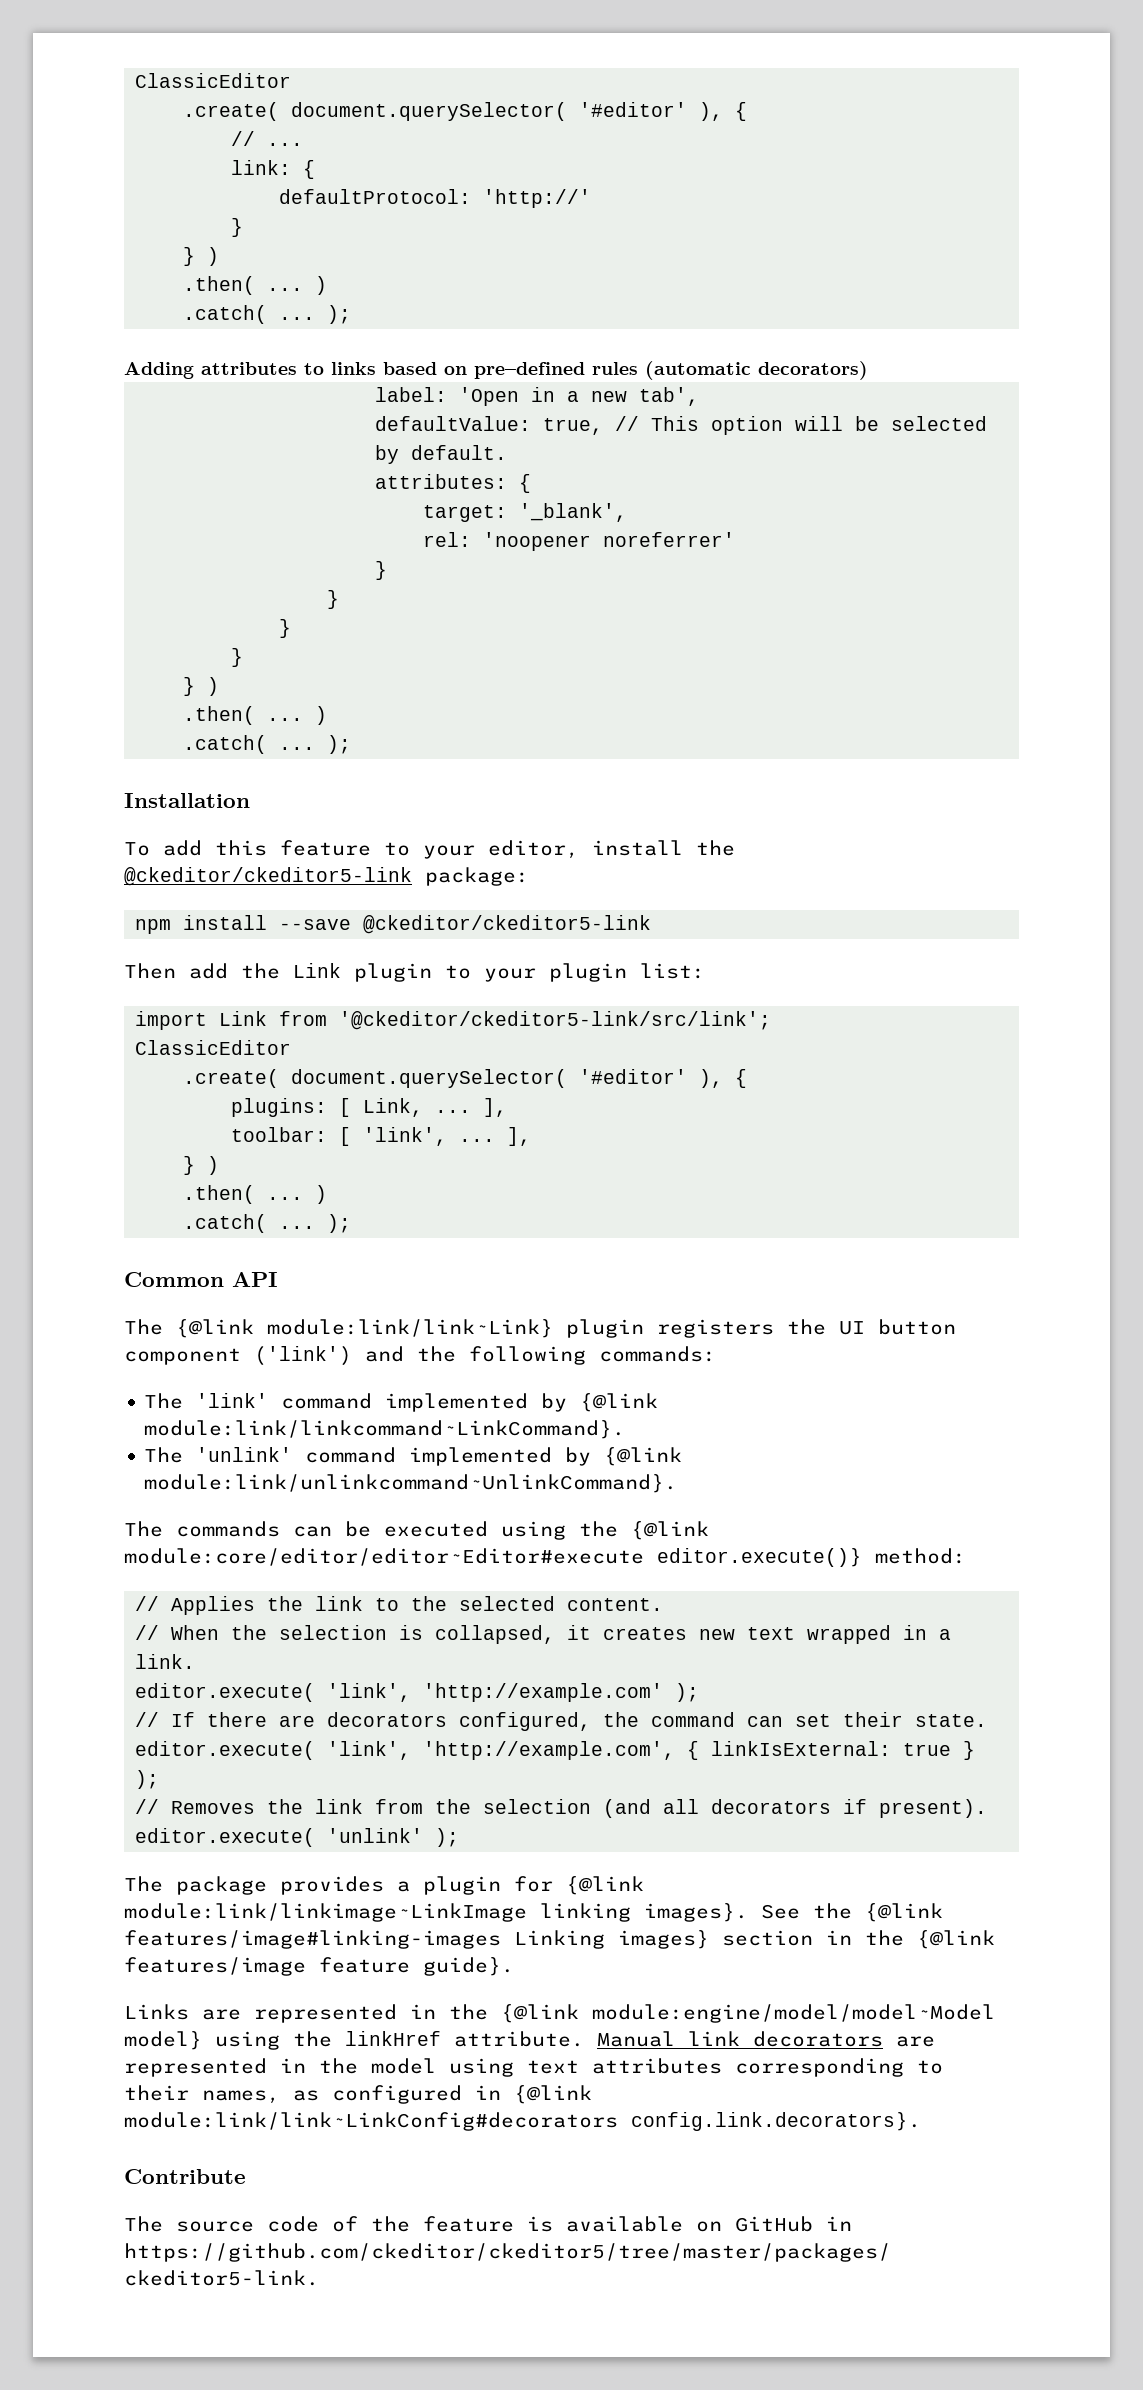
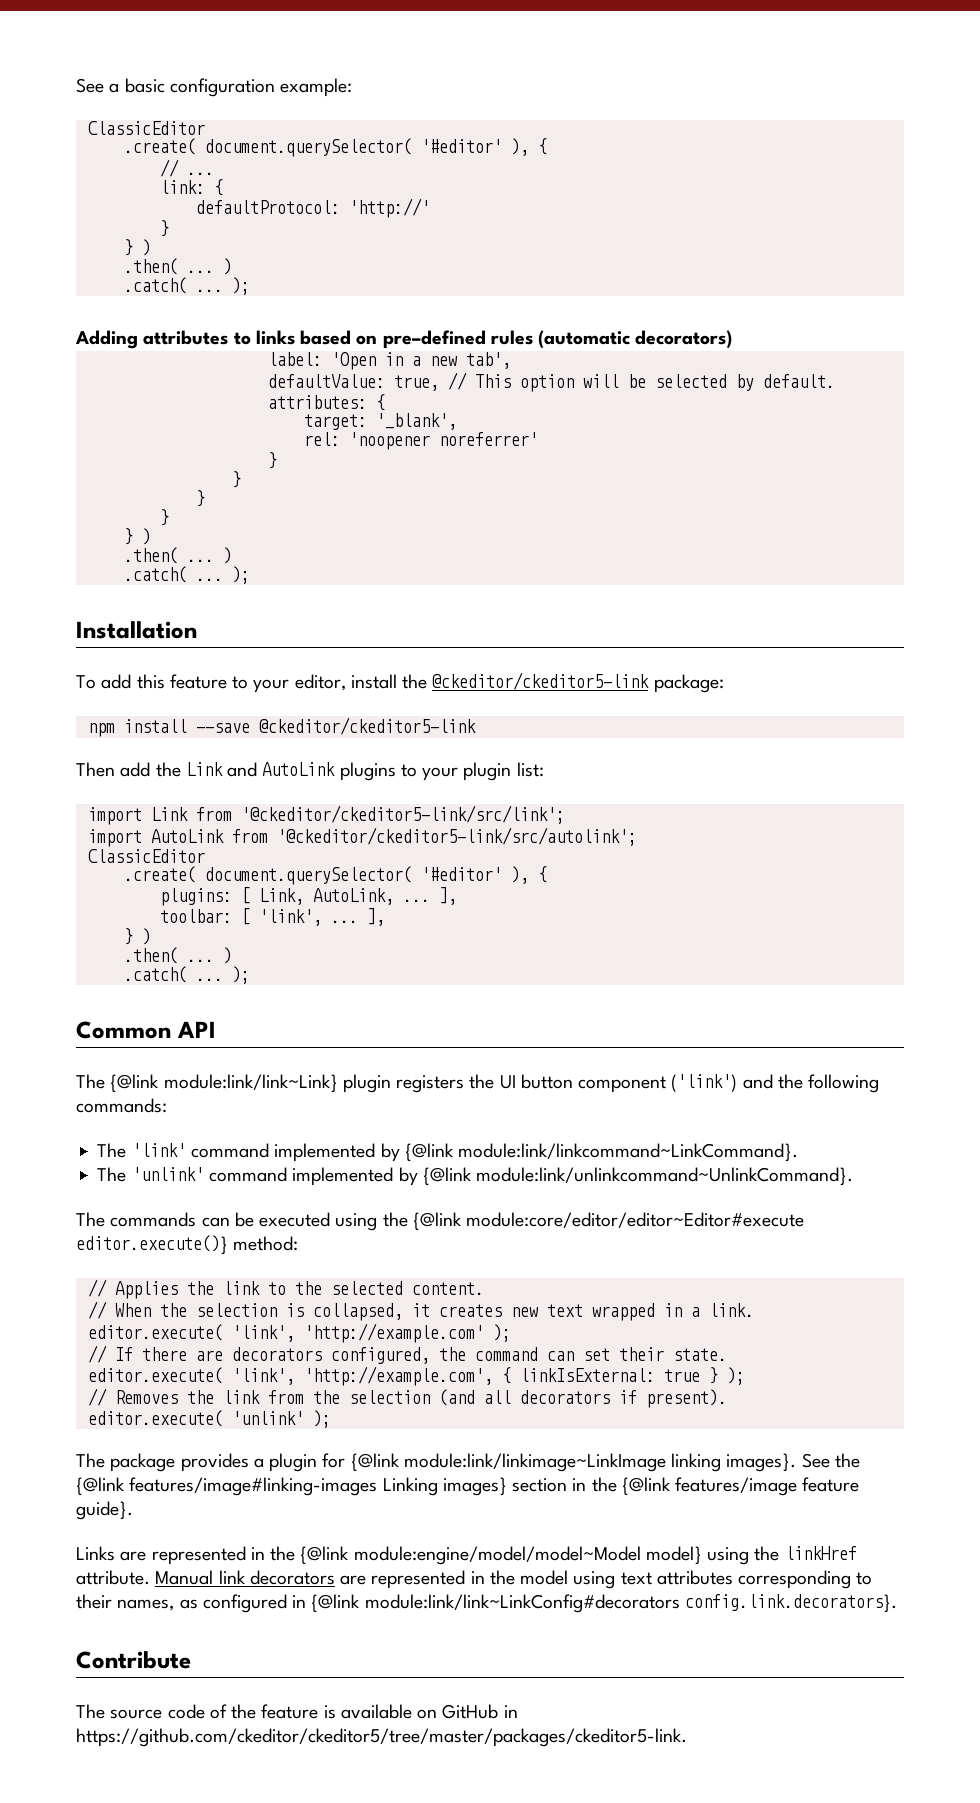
(135, 80) none -> [76,78,353,97] See a basic configuration example: //
[354,963,432,982] plugin -> [227,762,396,781] and AutoLink plugins
(772, 1020) none -> [87,827,637,847] // import AutoLink from '@ckeditor/ckeditor5-link/src/autolink';
(424, 1107) none -> [312,888,394,905] AutoLink,

